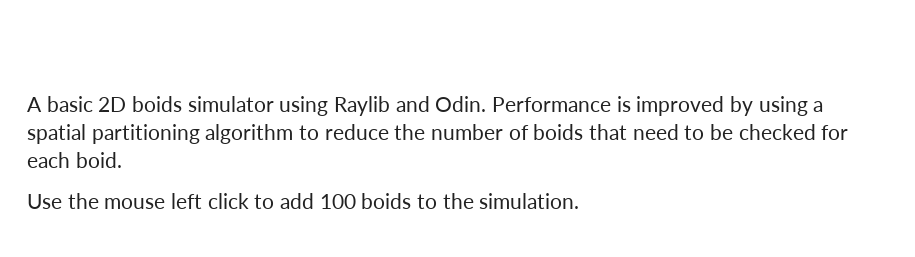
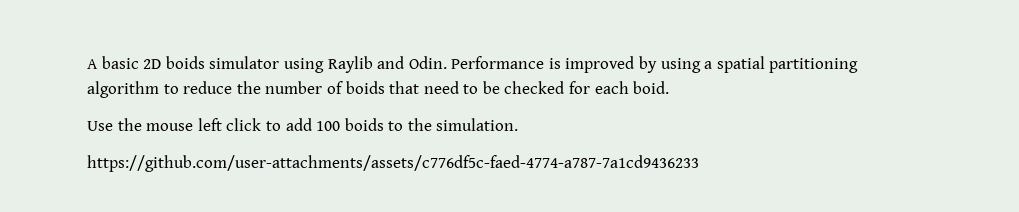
(580, 201) none -> [87,155,699,172] // https://github.com/user-attachments/assets/c776df5c-faed-4774-a787-7a1cd9436233

